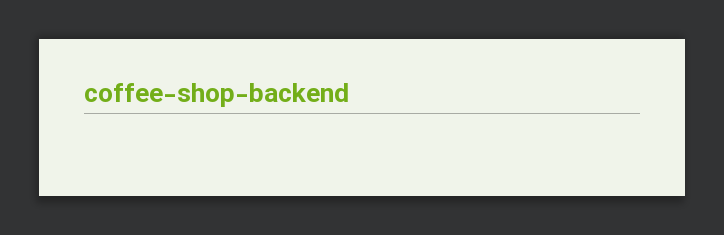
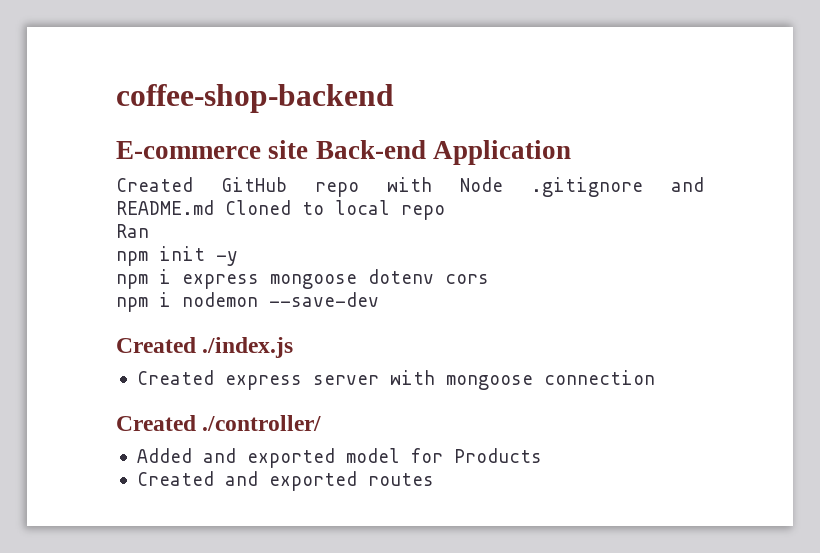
(349, 95) none -> [116,140,571,165] [116,177,704,197] [116,200,445,220] [116,224,149,238] [116,246,238,266] [116,269,489,289] [116,292,379,312] [116,337,294,358] [136,370,655,390] [116,415,322,431] [136,448,542,468] [136,471,434,491] // E-commerce site Back-end Application // Created GitHub repo with Node .gitignore and README.md Cloned to local repo // Ran // npm init -y // npm i express mongoose dotenv cors // npm i nodemon --save-dev // Created ./index.js // Created express server with mongoose connection // Created ./controller/ // Added and exported model for Products // Created and exported routes

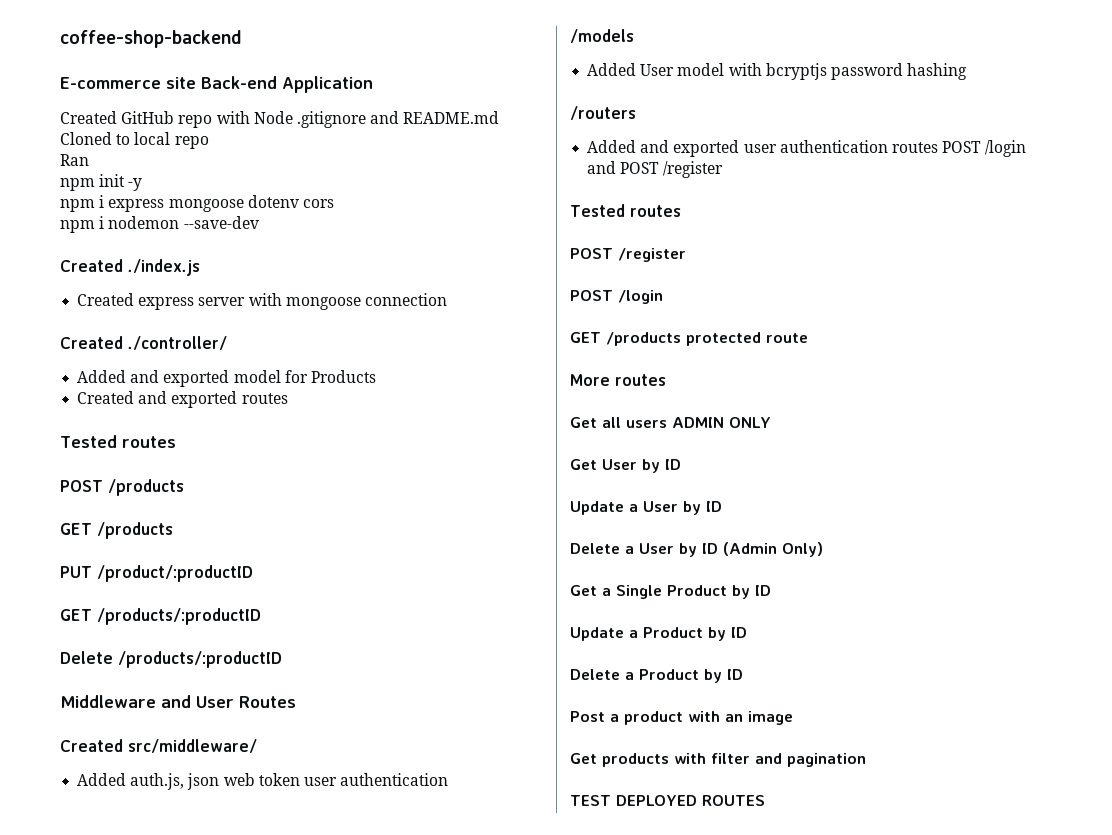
(434, 479) none -> [60,435,176,448] [60,479,184,496] [60,522,173,539] [60,565,253,582] [60,608,261,625] [60,651,282,668] [60,695,296,708] [60,739,257,753] [77,773,449,790] [570,29,634,43] [587,63,968,80] [570,106,636,120] [587,140,1027,157] [587,161,724,178] [570,204,681,217] [570,248,686,262] [570,290,663,304] [570,332,808,346] [570,374,666,386] [570,417,771,428] [570,459,681,473] [570,501,722,515] [570,542,823,557] [570,585,771,599] [570,627,747,641] [570,669,743,683] [570,711,793,725] [570,753,866,767] [570,795,765,806] // Tested routes // POST /products // GET /products // PUT /product/:productID // GET /products/:productID // Delete /products/:productID // Middleware and User Routes // Created src/middleware/ // Added auth.js, json web token user authentication // /models // Added User model with bcryptjs password hashing // /routers // Added and exported user authentication routes POST /login and POST /register // Tested routes // POST /register // POST /login // GET /products protected route // More routes // Get all users ADMIN ONLY // Get User by ID // Update a User by ID // Delete a User by ID (Admin Only) // Get a Single Product by ID // Update a Product by ID // Delete a Product by ID // Post a product with an image // Get products with filter and pagination // TEST DEPLOYED ROUTES

